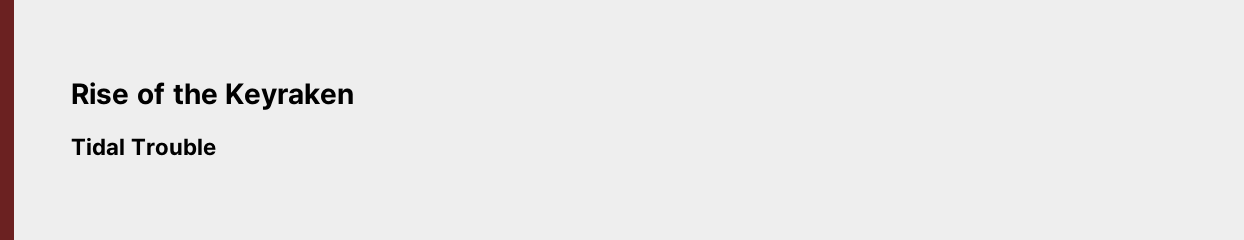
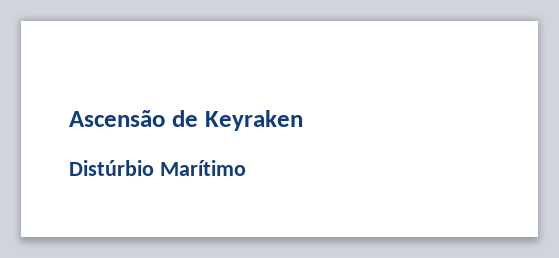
[71,82,218,105] Rise of the -> [69,110,198,127] Ascensão de
[71,137,217,156] Tidal Trouble -> [69,160,246,176] Distúrbio Marítimo

